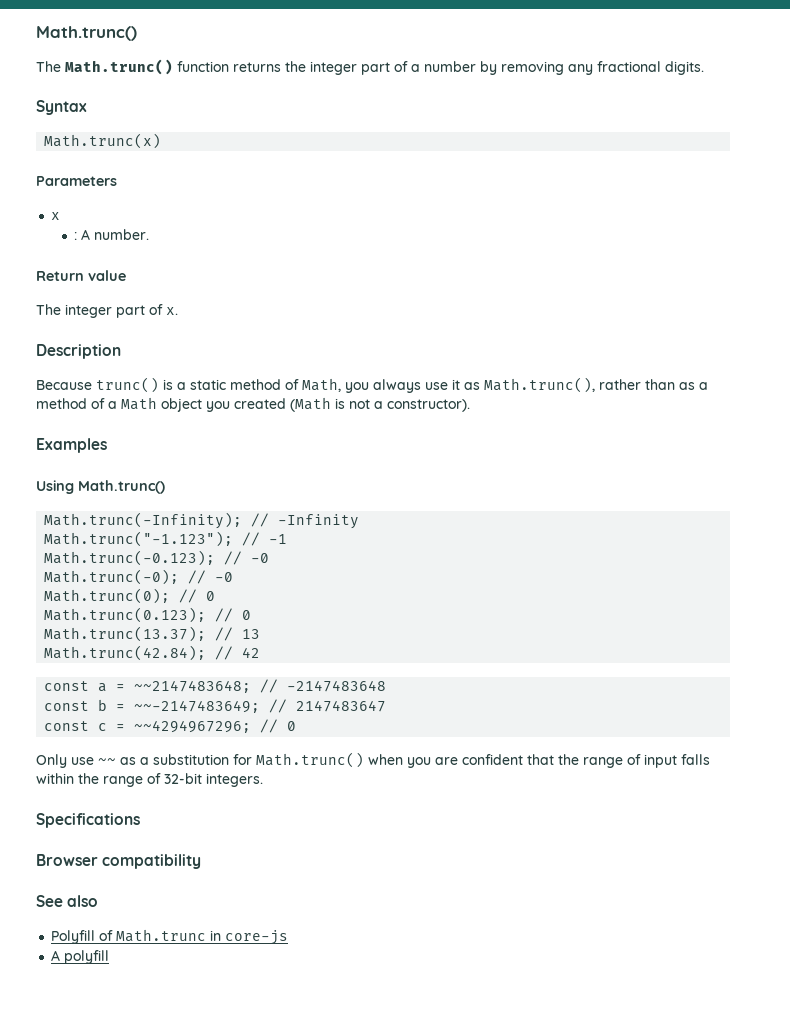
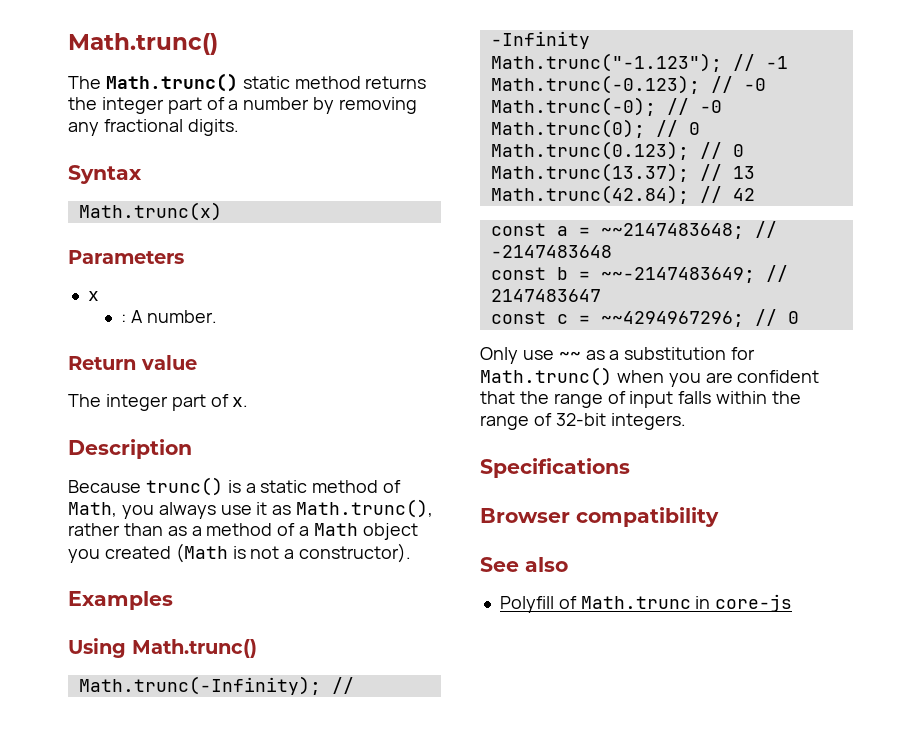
[177,61,229,72] function -> [242,76,361,89] static method
[51,950,110,964] // A polyfill -> (793, 603) none

